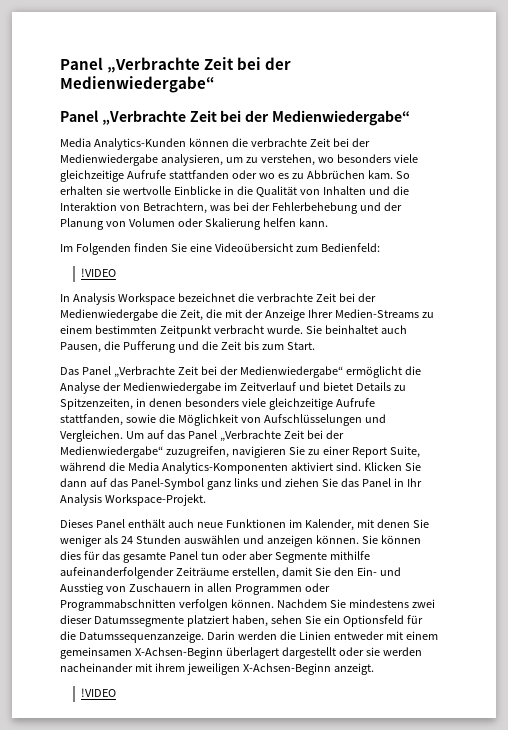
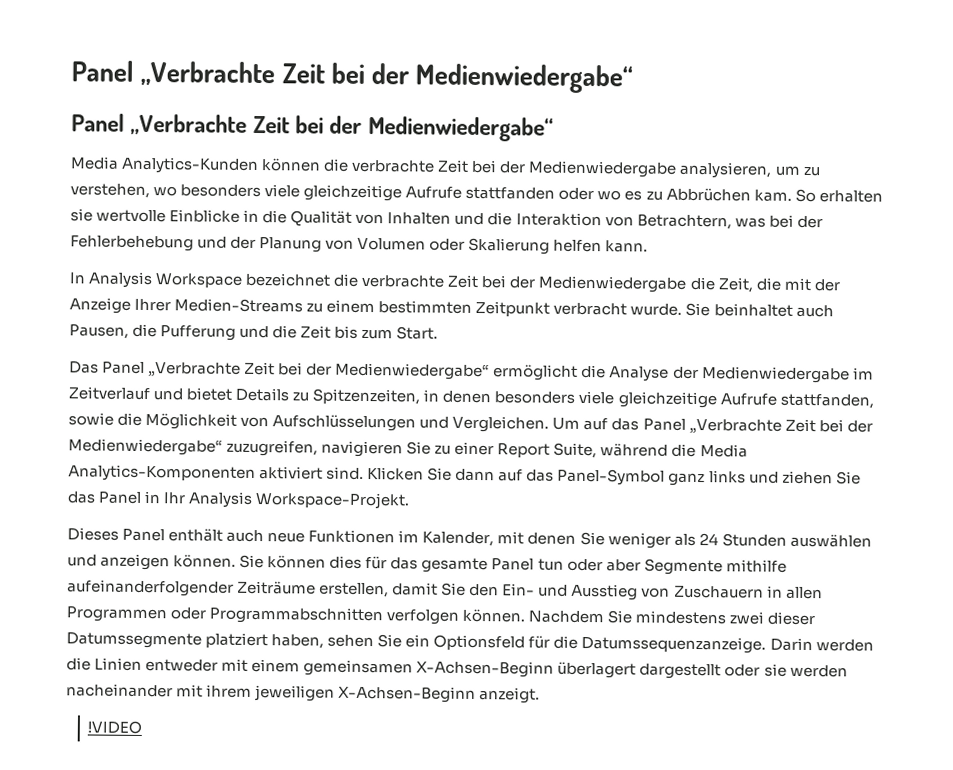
[60,243,380,255] [80,268,116,277] // Im Folgenden finden Sie eine Videoübersicht zum Bedienfeld: // !VIDEO -> (649, 246) none

